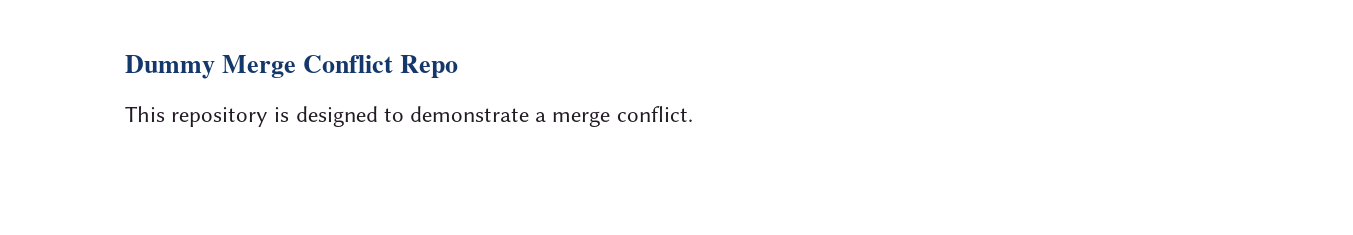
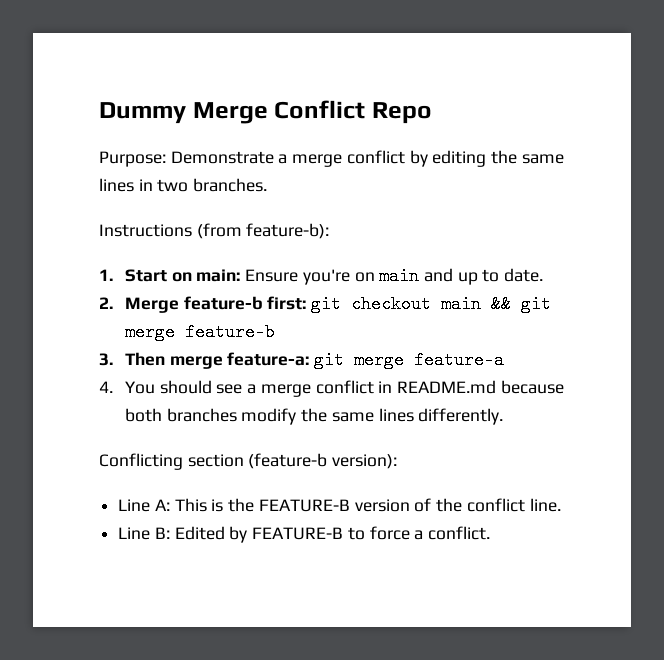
[125,106,611,127] This repository is designed to demonstrate a merge -> [99,150,564,167] [99,178,268,192] [99,223,330,239] [99,267,544,285] [99,295,552,313] [124,323,275,341] [99,351,505,369] [99,380,564,397] [124,408,504,425] [99,453,398,470] [118,498,561,512] [118,526,424,543] Purpose: Demonstrate a merge conflict by editing the same lines in two branches. // Instructions (from feature-b): // 1. Start on main: Ensure you're on main and up to date. // 2. Merge feature-b first: git checkout main && git merge feature-b // 3. Then merge feature-a: git merge feature-a // 4. You should see a merge conflict in README.md because both branches modify the same lines differently. // Conflicting section (feature-b version): // Line A: This is the FEATURE-B version of the conflict line. // Line B: Edited by FEATURE-B to force a

